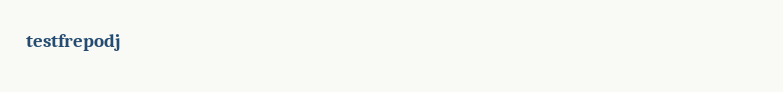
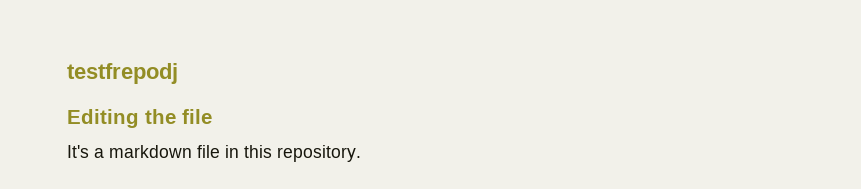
(121, 42) none -> [67,109,212,128] [67,145,361,162] // Editing the file // It's a markdown file in this repository.

